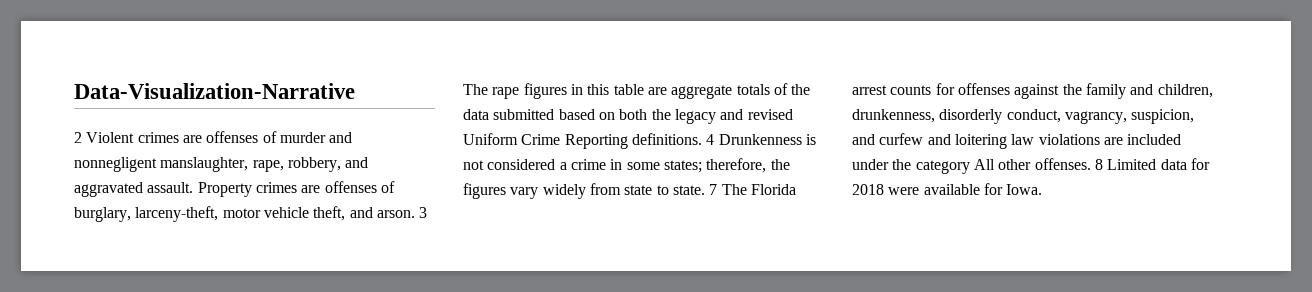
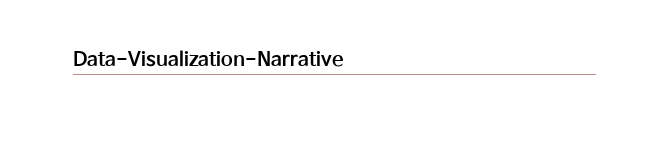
[74,131,353,143] [74,157,369,172] [74,181,395,197] [74,206,428,222] [463,83,811,99] [463,109,793,124] [463,133,816,149] [463,158,790,173] [463,183,796,199] [852,83,1213,99] [852,109,1195,124] [852,133,1182,149] [852,158,1210,174] [852,183,1043,195] // 2 Violent crimes are offenses of murder and nonnegligent manslaughter, rape, robbery, and aggravated assault. Property crimes are offenses of burglary, larceny-theft, motor vehicle theft, and arson. 3 The rape figures in this table are aggregate totals of the data submitted based on both the legacy and revised Uniform Crime Reporting definitions. 4 Drunkenness is not considered a crime in some states; therefore, the figures vary widely from state to state. 7 The Florida arrest counts for offenses against the family and children, drunkenness, disorderly conduct, vagrancy, suspicion, and curfew and loitering law violations are included under the category All other offenses. 8 Limited data for 2018 were available for Iowa. -> (343, 58) none

